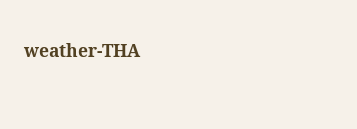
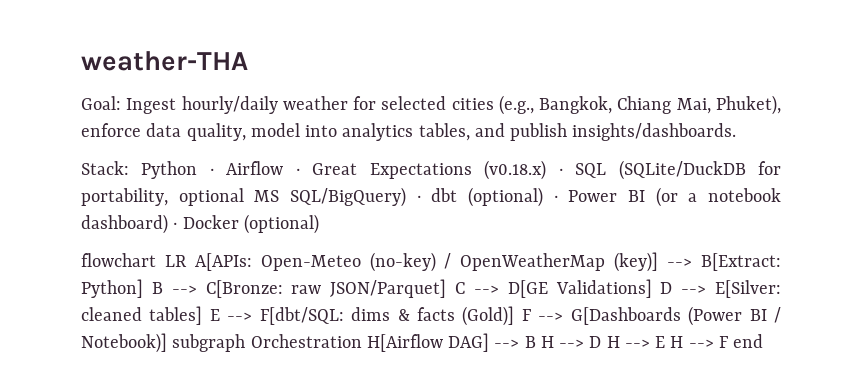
(141, 50) none -> [81,95,781,115] [81,123,737,141] [81,160,782,180] [81,187,781,207] [81,214,319,234] [81,252,782,272] [81,279,781,298] [81,306,782,326] [81,333,764,353] // Goal: Ingest hourly/daily weather for selected cities (e.g., Bangkok, Chiang Mai, Phuket), enforce data quality, model into analytics tables, and publish insights/dashboards. // Stack: Python · Airflow · Great Expectations (v0.18.x) · SQL (SQLite/DuckDB for portability, optional MS SQL/BigQuery) · dbt (optional) · Power BI (or a notebook dashboard) · Docker (optional) // flowchart LR A[APIs: Open-Meteo (no-key) / OpenWeatherMap (key)] --> B[Extract: Python] B --> C[Bronze: raw JSON/Parquet] C --> D[GE Validations] D --> E[Silver: cleaned tables] E --> F[dbt/SQL: dims & facts (Gold)] F --> G[Dashboards (Power BI / Notebook)] subgraph Orchestration H[Airflow DAG] --> B H --> D H --> E H --> F end

